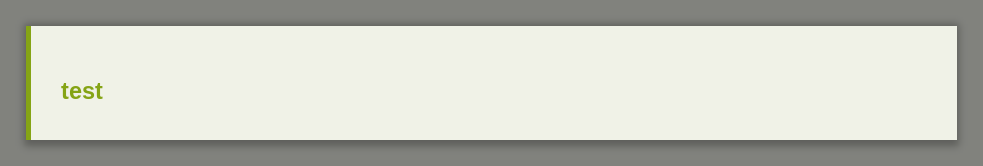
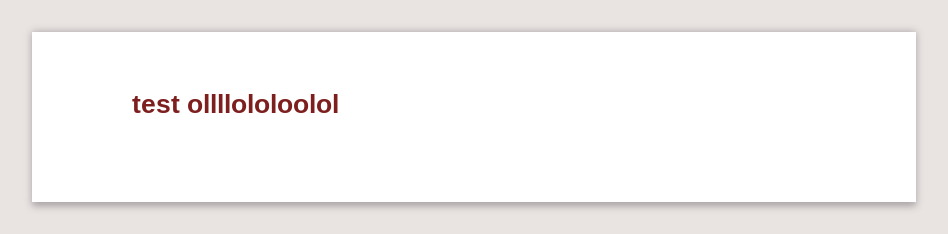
(103, 91) none -> [187,94,340,113] ollllololoolol

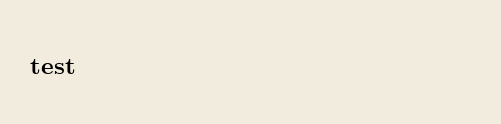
[187,94,340,113] ollllololoolol -> (76, 66) none

